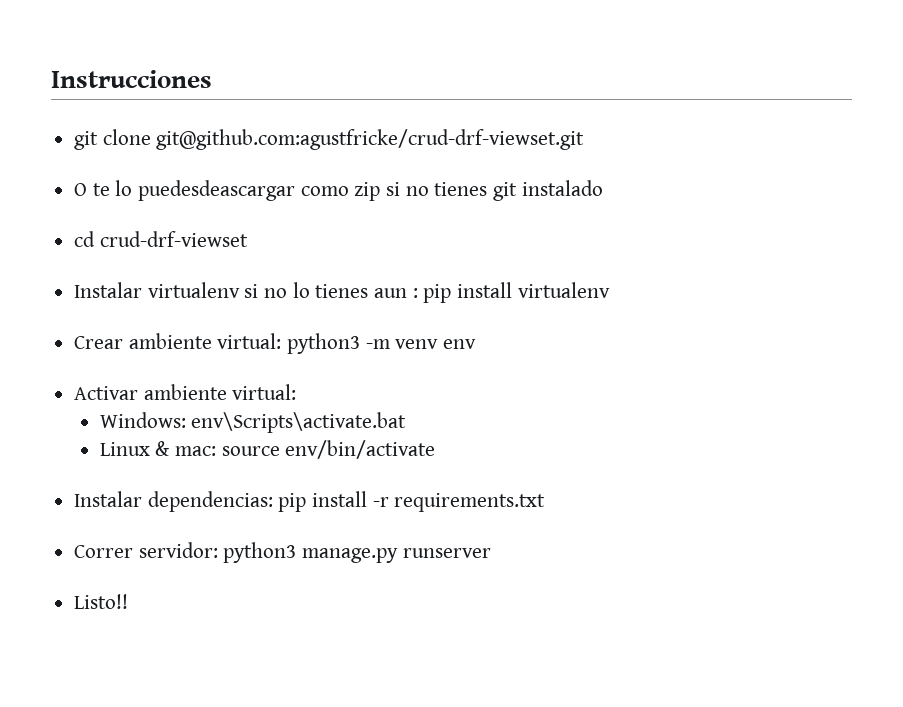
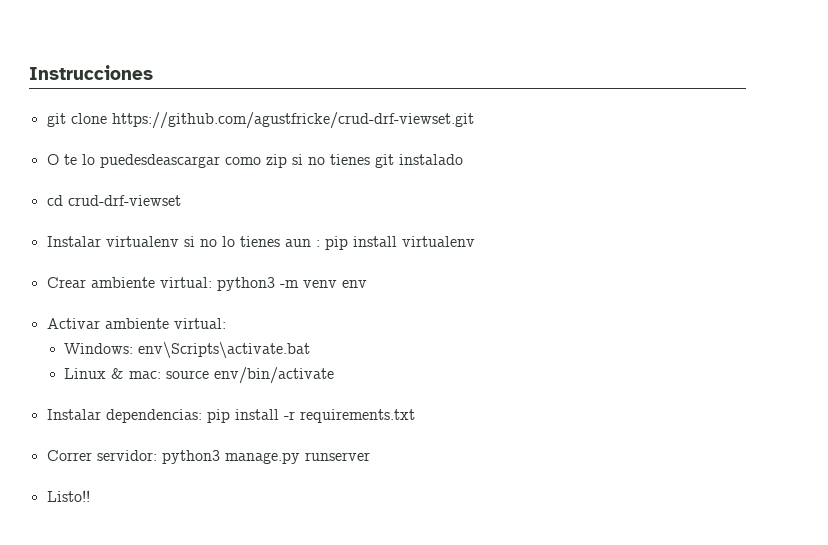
[156,129,585,150] git@github.com:agustfricke/crud-drf-viewset.git -> [111,112,474,129] https://github.com/agustfricke/crud-drf-viewset.git

